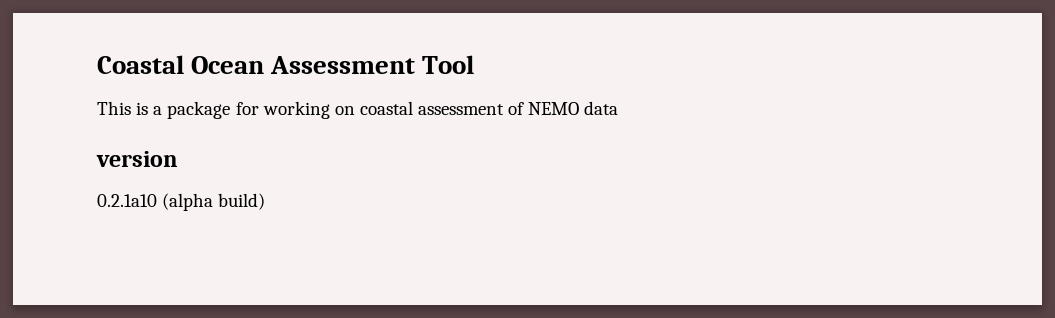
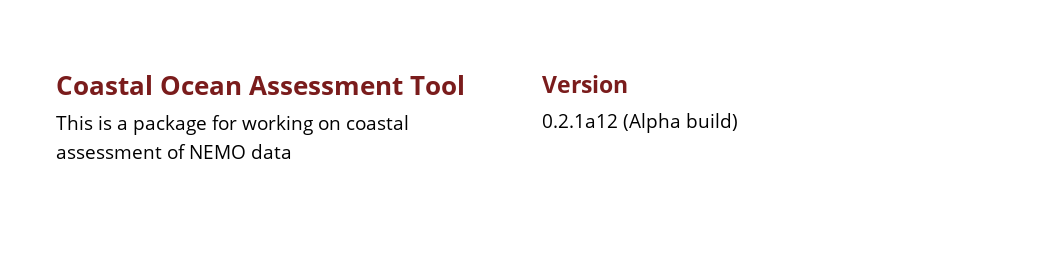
[96,151,178,167] [97,193,214,211] version // 0.2.1a10 (alpha -> [542,75,628,93] [542,113,681,133] Version // 0.2.1a12 (Alpha

